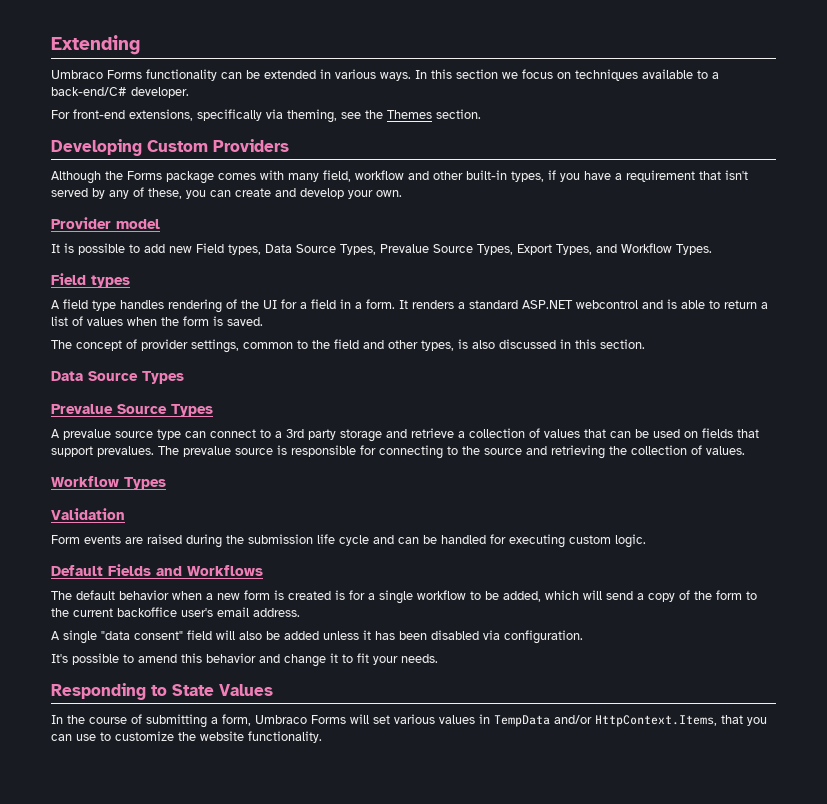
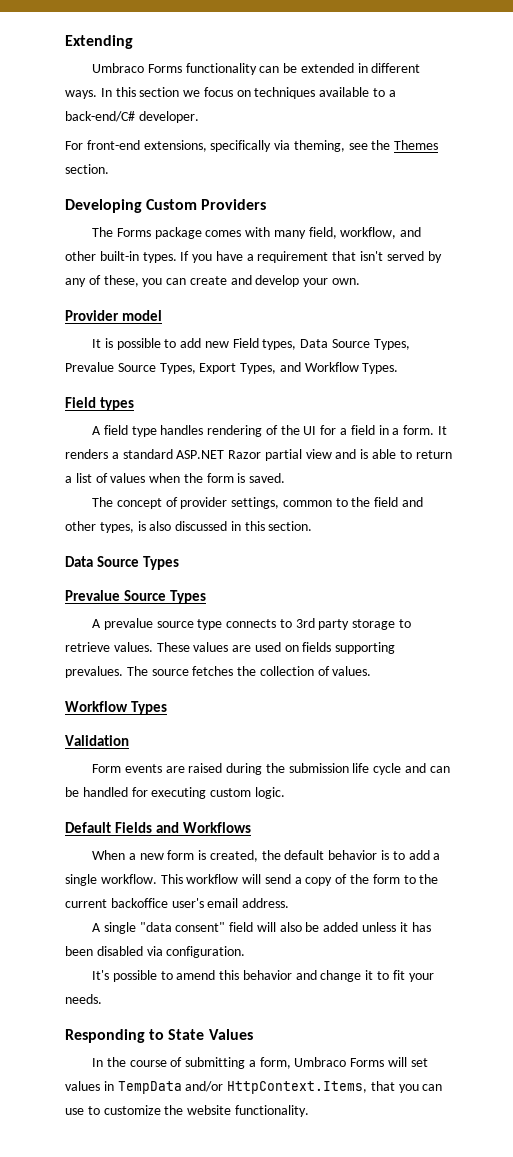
[335,69,376,79] various -> [371,63,421,73] different
[51,171,123,184] Although the -> [92,227,114,237] The
[355,170,404,180] workflow -> [340,227,397,239] workflow,
[511,170,556,182] types, if -> [142,251,190,263] types. If
[576,300,638,309] webcontrol -> [228,449,332,461] Razor partial view
[185,428,759,442] [51,445,605,459] can connect to a 3rd party storage and retrieve a collection of values that can be used on fields that support prevalues. The prevalue source is responsible for connecting to the source and retrieving -> [226,618,412,630] [65,642,396,654] [65,666,234,678] connects to 3rd party storage to retrieve values. These values are used on fields supporting prevalues. The source fetches
[51,590,579,604] The default behavior when a new form is created is for a single workflow to be added, which -> [92,850,441,862] [65,874,239,886] When a new form is created, the default behavior is to add a single workflow. This workflow
[394,714,435,724] various -> (428, 1062) none

